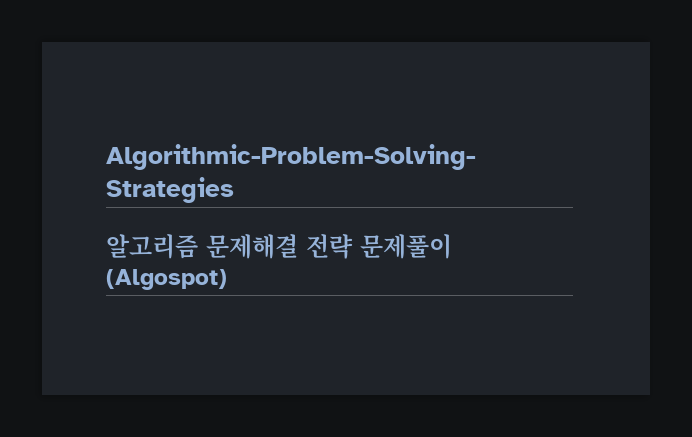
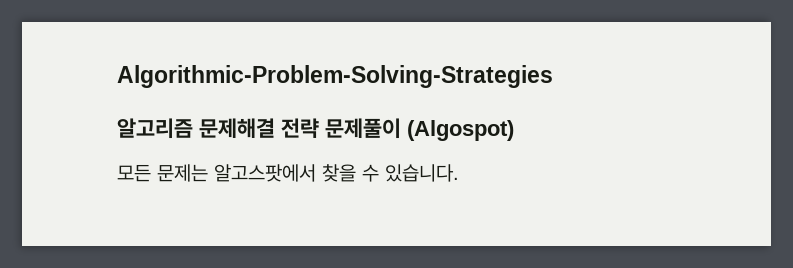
(227, 279) none -> [117,164,459,182] // 모든 문제는 알고스팟에서 찾을 수 있습니다.

